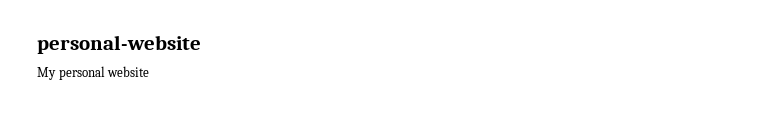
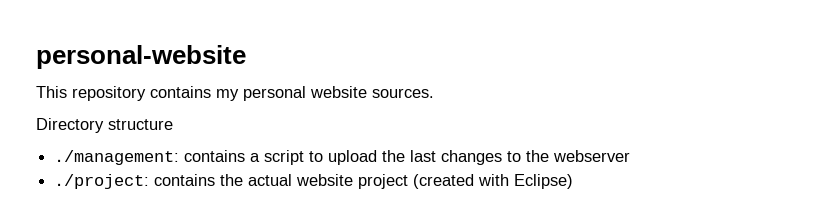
[37,66,150,80] My personal website -> [36,86,434,101] [36,118,173,133] [54,150,631,165] [54,174,574,189] This repository contains my personal website sources. // Directory structure // ./management: contains a script to upload the last changes to the webserver // ./project: contains the actual website project (created with Eclipse)

